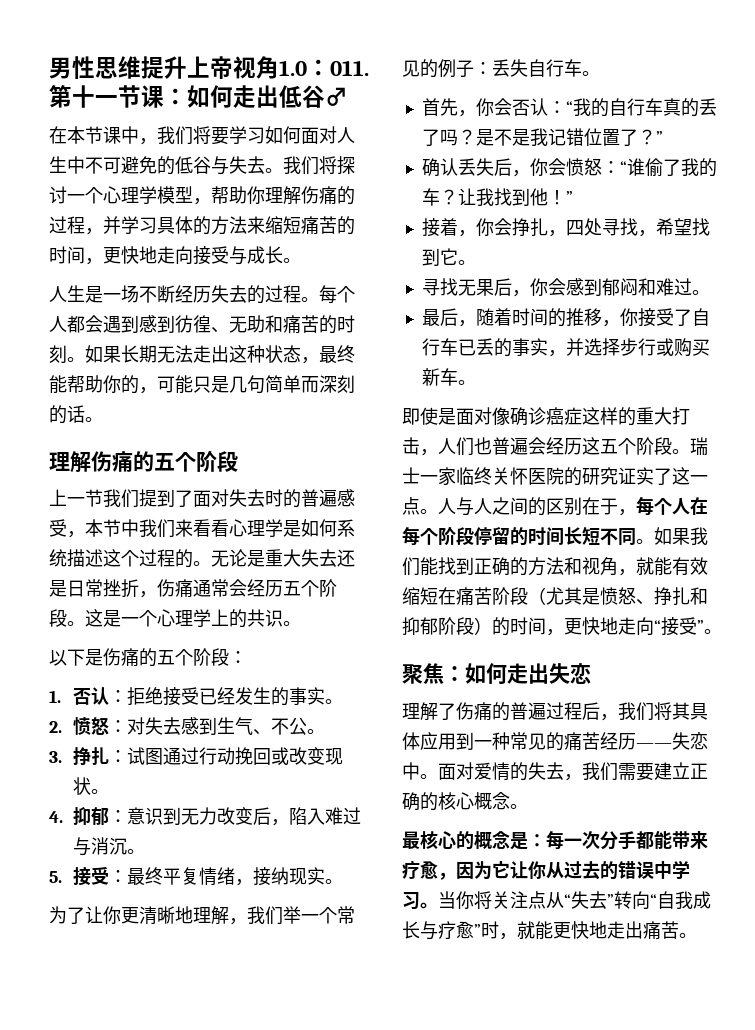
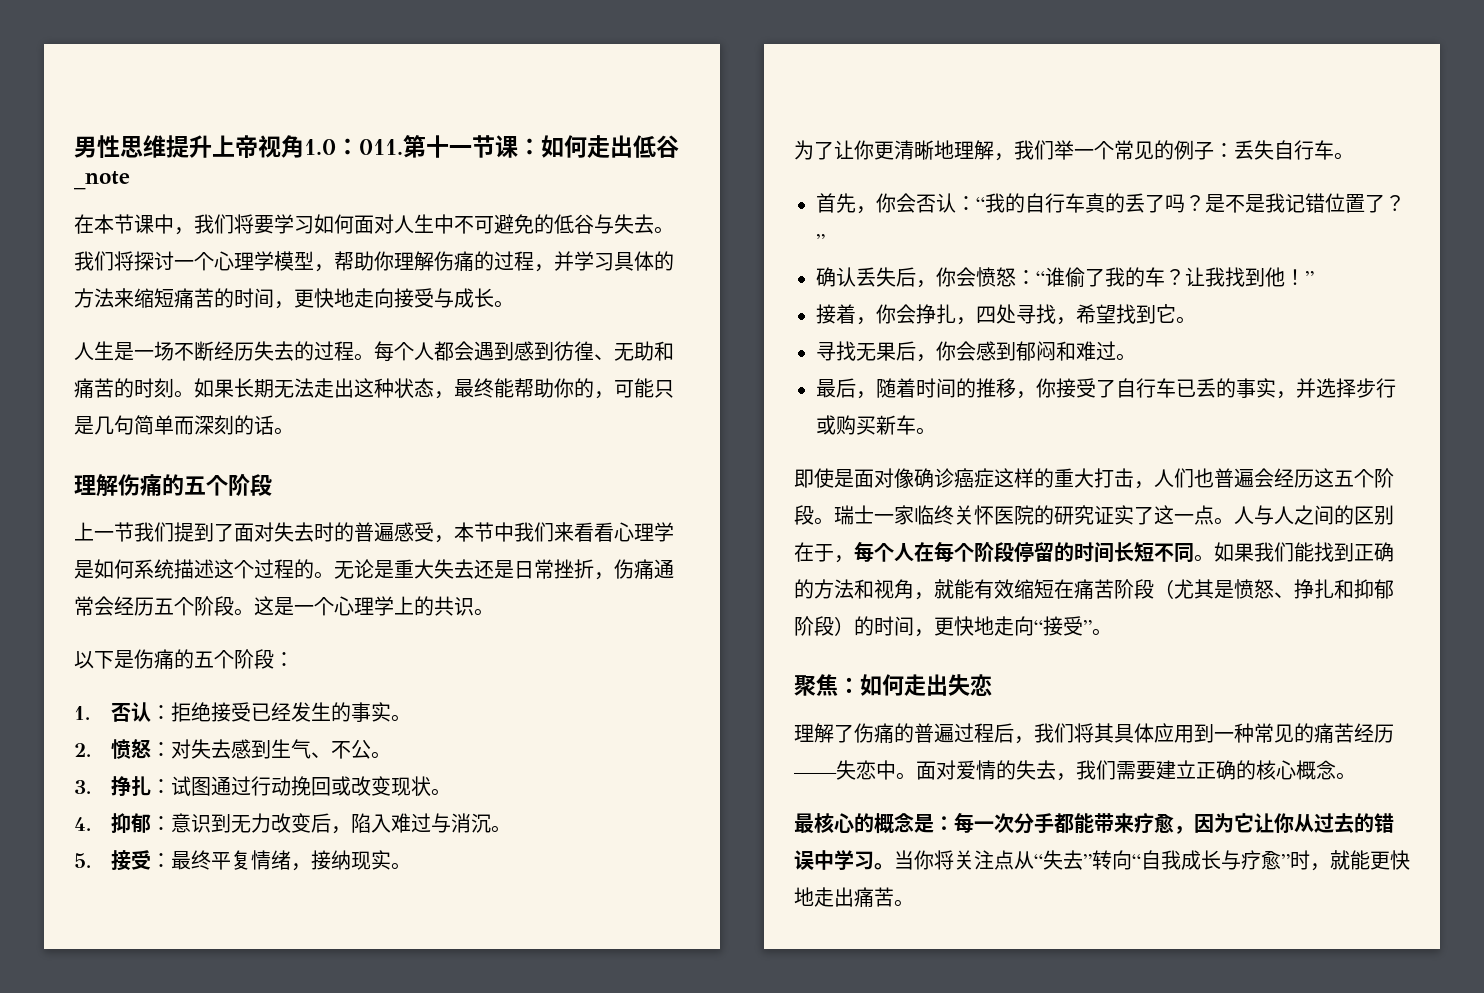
[325,87,348,106] ♂ -> [74,171,130,190] _note

